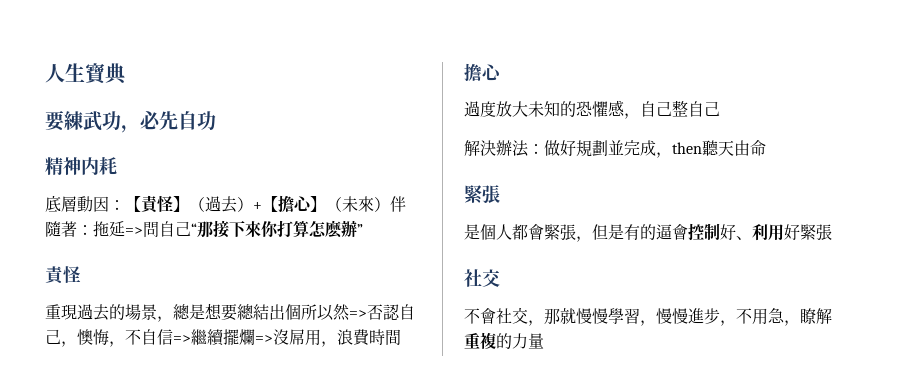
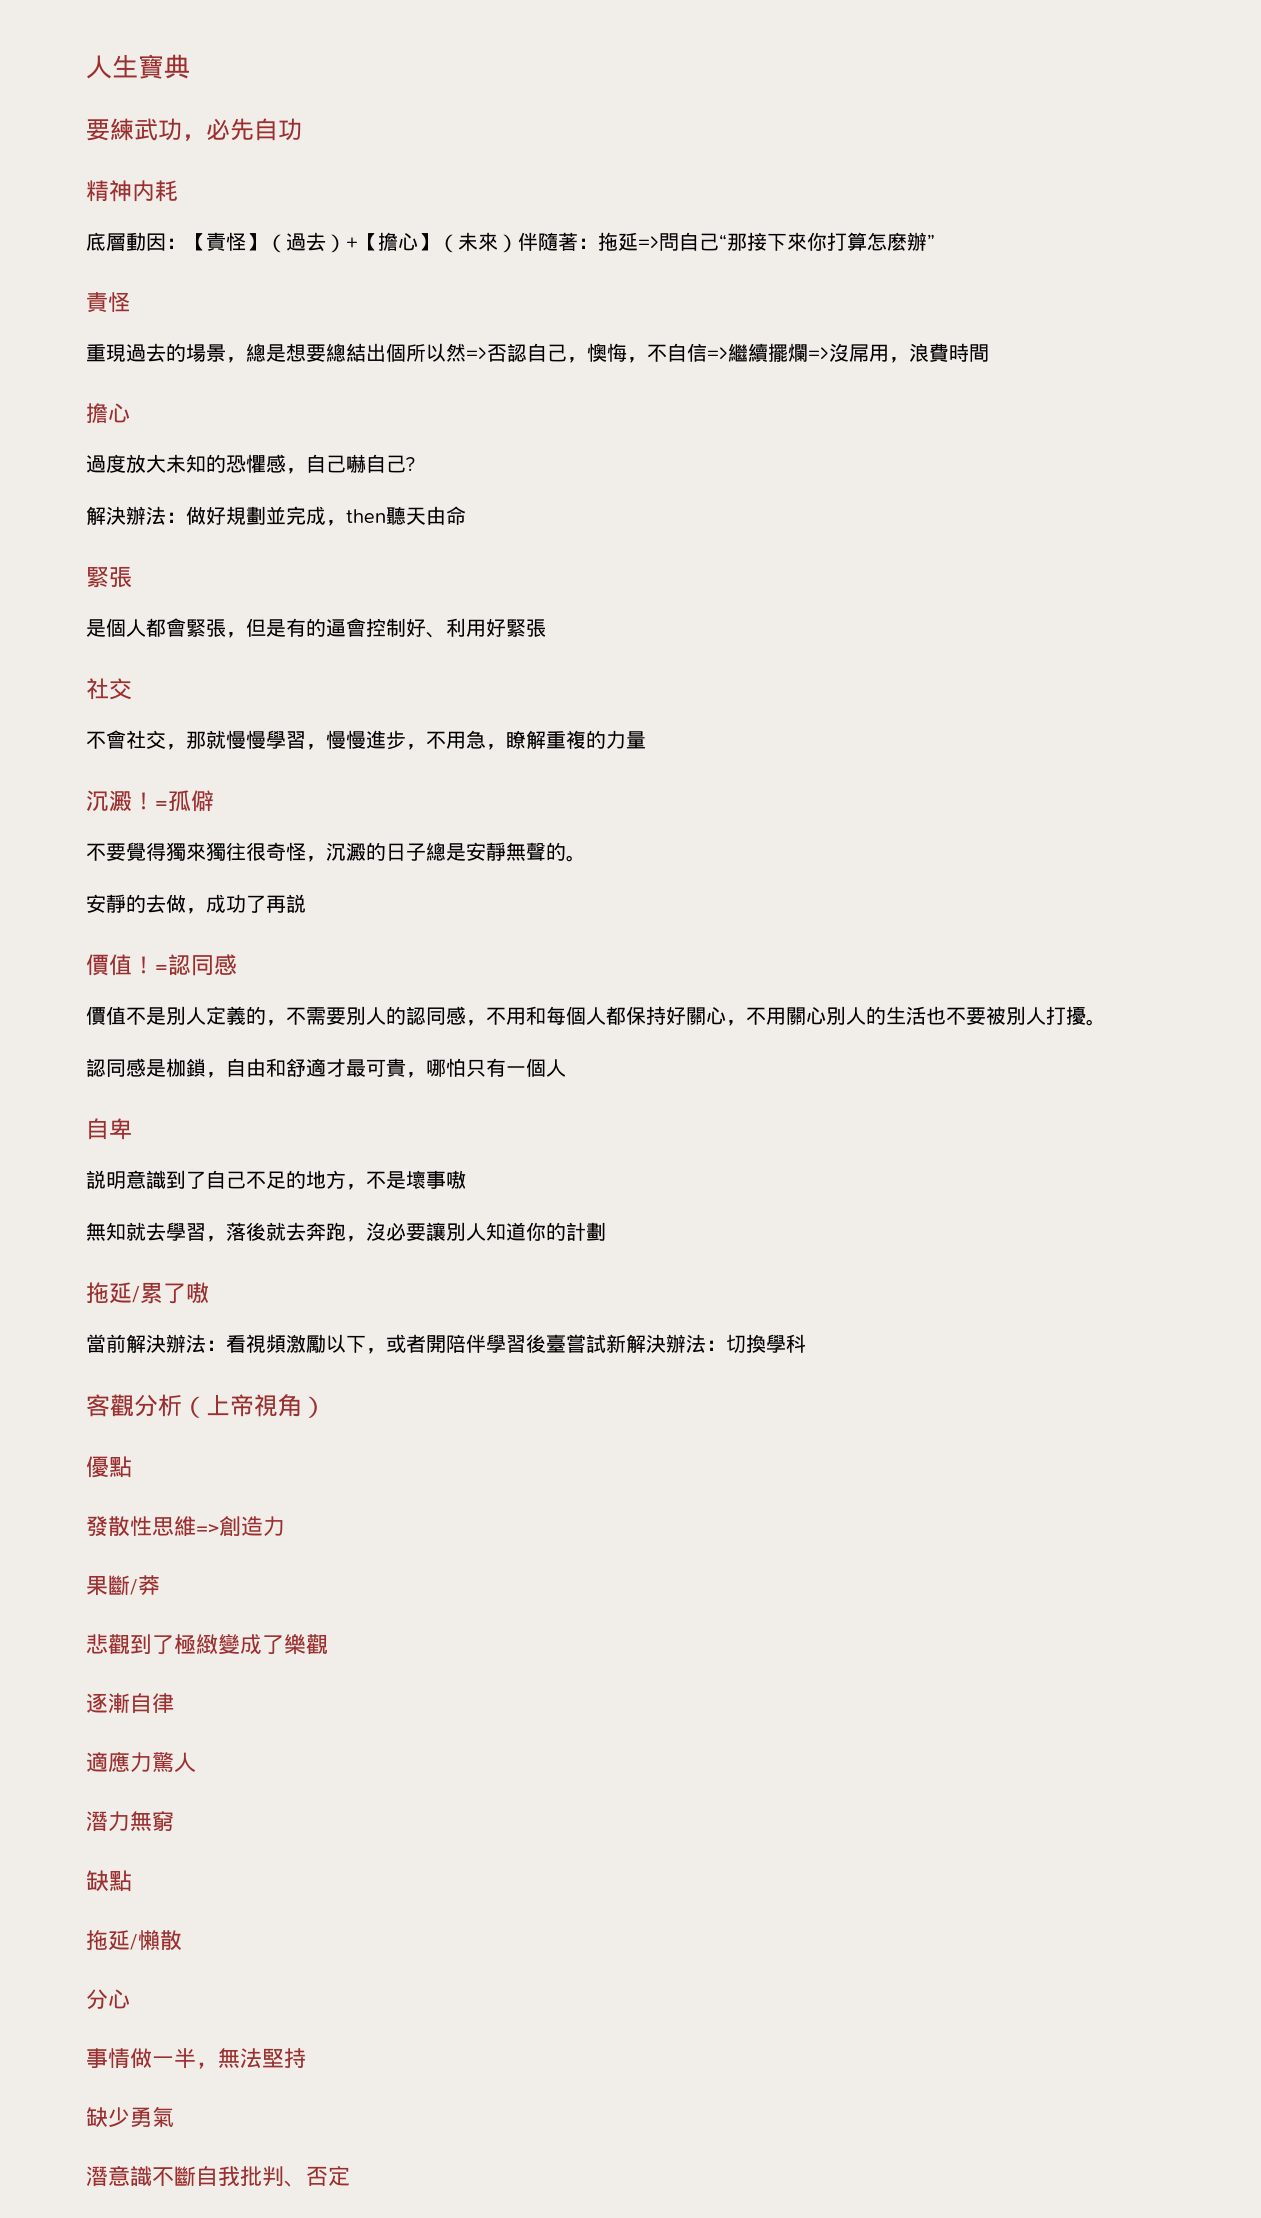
[672,100,720,117] 整自己 -> [346,454,415,473] 嚇自己?
(544, 341) none -> [86,790,214,812] [86,842,586,862] [86,894,306,914] [86,954,237,976] [86,1006,1106,1026] [86,1058,566,1078] [86,1118,132,1140] [86,1170,466,1190] [86,1222,606,1242] [86,1282,209,1304] [86,1334,806,1354] [86,1394,326,1418] [86,1456,132,1478] [86,1516,285,1537] [86,1575,160,1596] [86,1633,328,1655] [86,1693,174,1714] [86,1751,196,1773] [86,1811,174,1832] [86,1870,132,1892] [86,1930,182,1951] [86,1989,130,2009] [86,2048,306,2069] [86,2106,174,2128] [86,2165,350,2187] // 沉澱！=孤僻 // 不要覺得獨來獨往很奇怪，沉澱的日子總是安靜無聲的。 // 安靜的去做，成功了再説 // 價值！=認同感 // 價值不是別人定義的，不需要別人的認同感，不用和每個人都保持好關心，不用關心別人的生活也不要被別人打擾。 // 認同感是枷鎖，自由和舒適才最可貴，哪怕只有一個人 // 自卑 // 説明意識到了自己不足的地方，不是壞事嗷 // 無知就去學習，落後就去奔跑，沒必要讓別人知道你的計劃 // 拖延/累了嗷 // 當前解決辦法：看視頻激勵以下，或者開陪伴學習後臺嘗試新解決辦法：切換學科 // 客觀分析（上帝視角） // 優點 // 發散性思維=>創造力 // 果斷/莽 // 悲觀到了極緻變成了樂觀 // 逐漸自律 // 適應力驚人 // 潛力無窮 // 缺點 // 拖延/懶散 // 分心 // 事情做一半，無法堅持 // 缺少勇氣 // 潛意識不斷自我批判、否定

